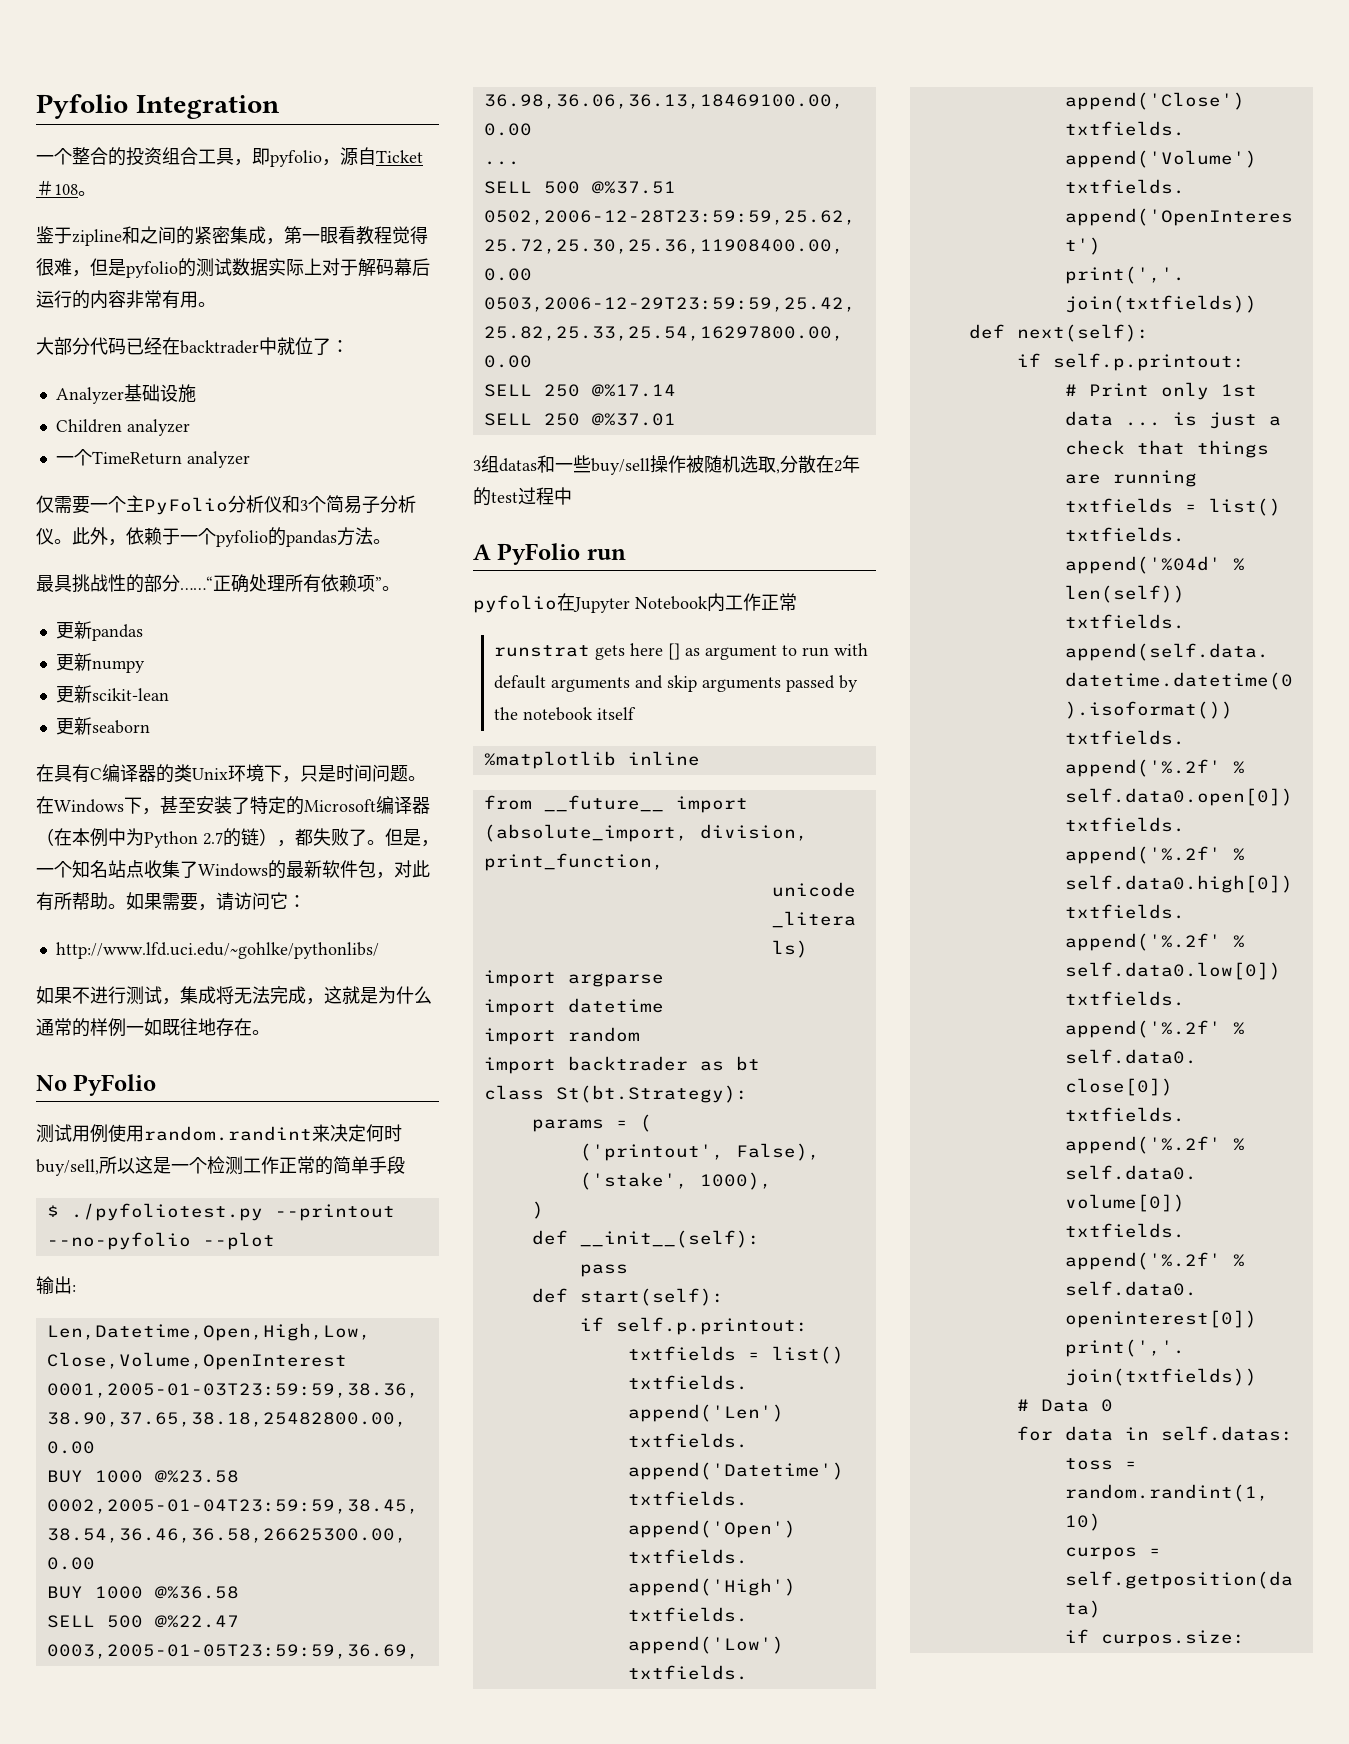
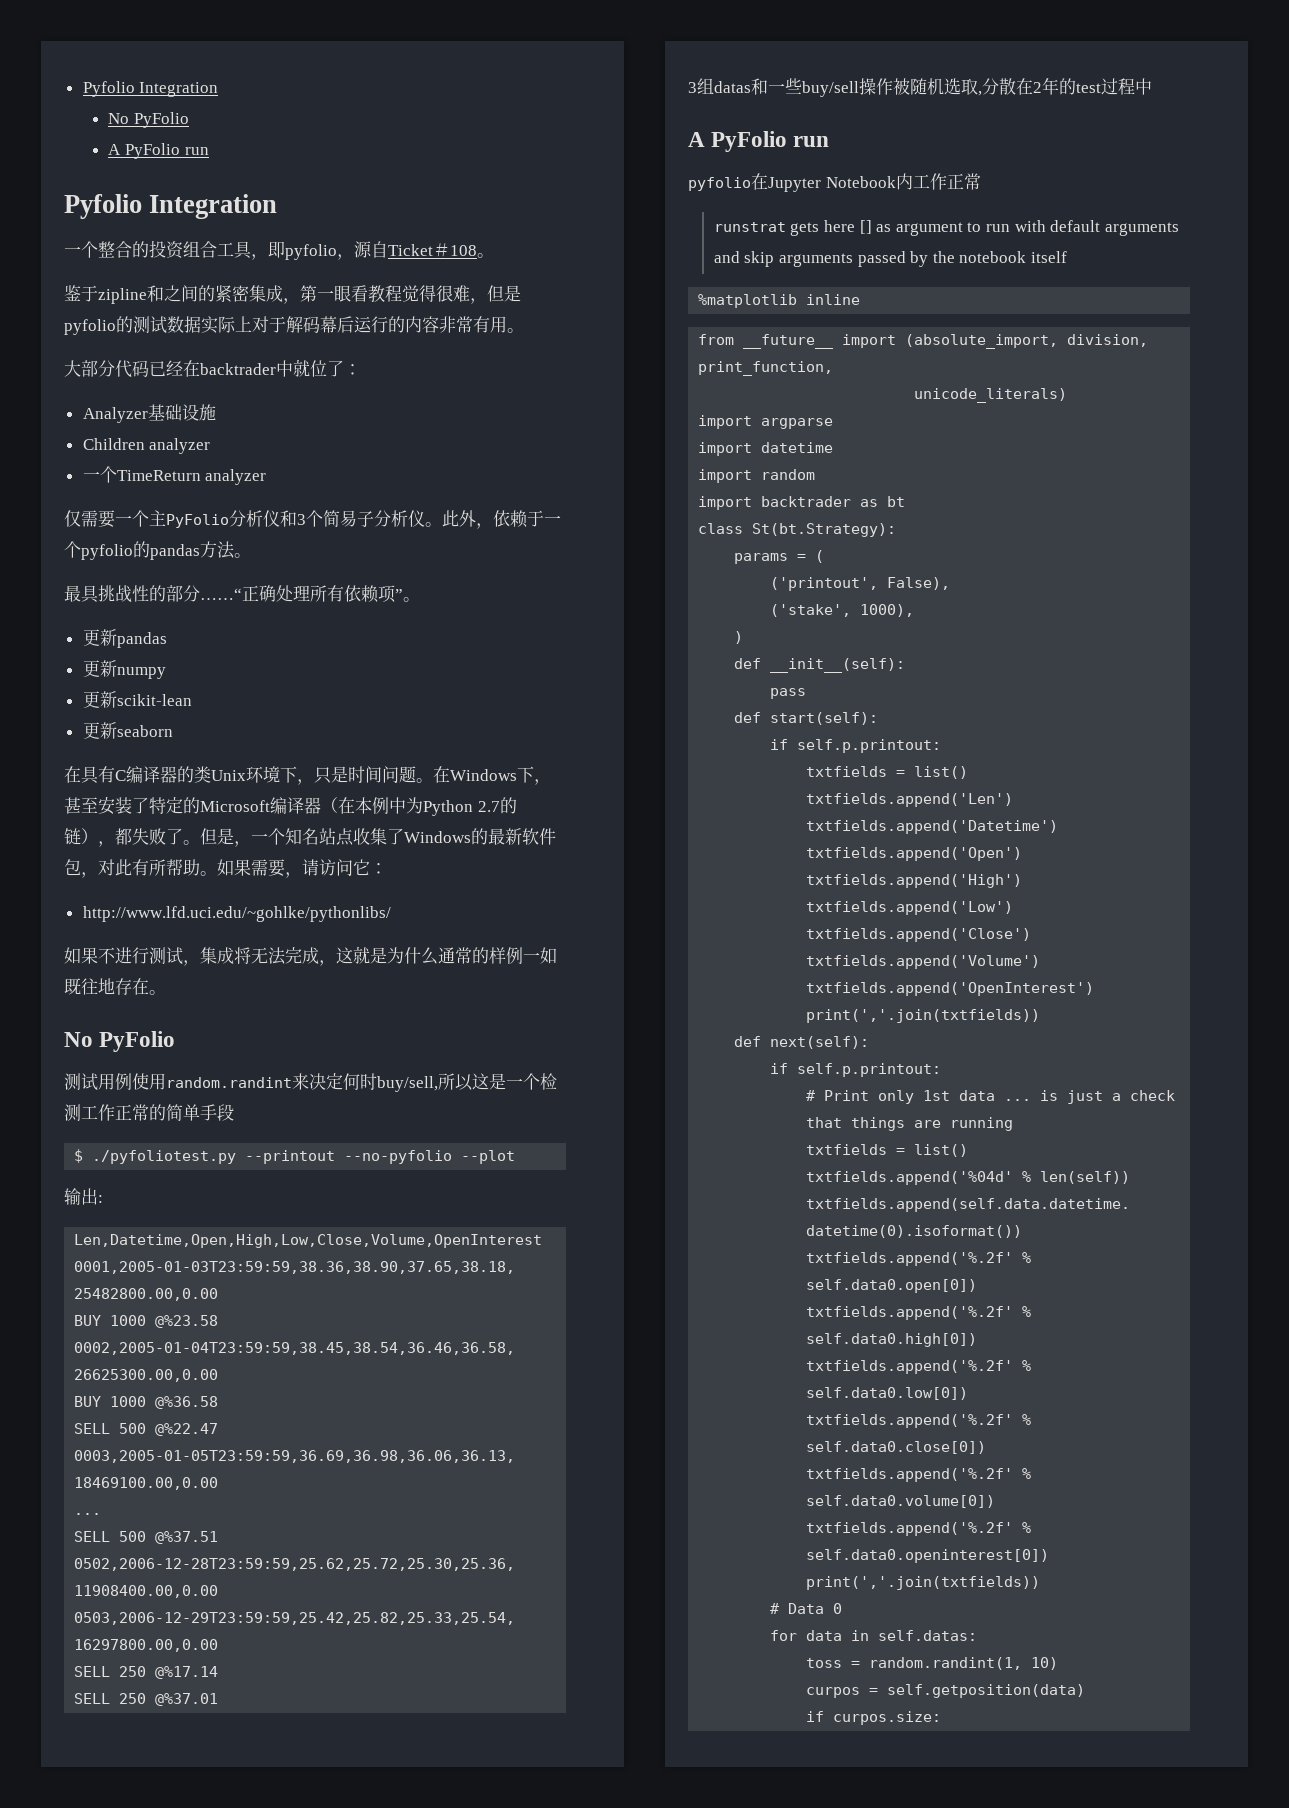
[36,94,280,119] Pyfolio Integration -> [82,81,219,97] [108,112,190,128] [108,143,209,159] [64,194,278,219] Pyfolio Integration // No PyFolio // A PyFolio run // Pyfolio Integration

